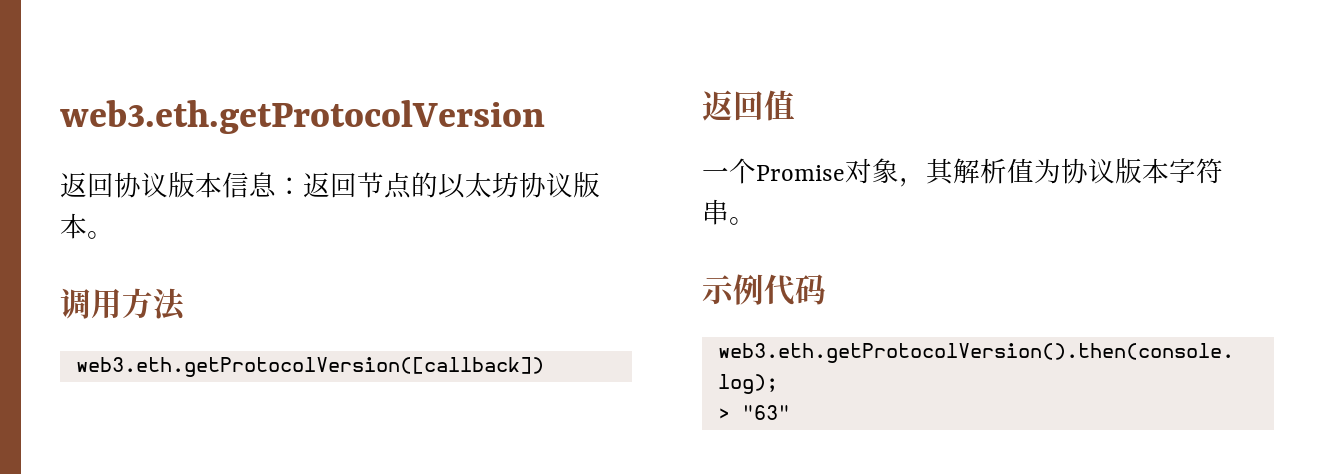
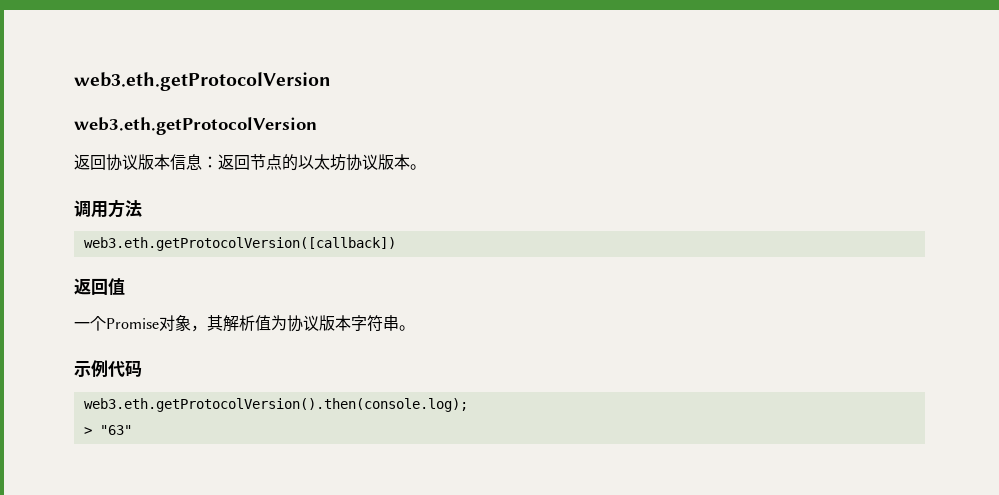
[60,100,545,134] web3.eth.getProtocolVersion -> [74,72,331,91] [74,117,317,135] web3.eth.getProtocolVersion // web3.eth.getProtocolVersion

